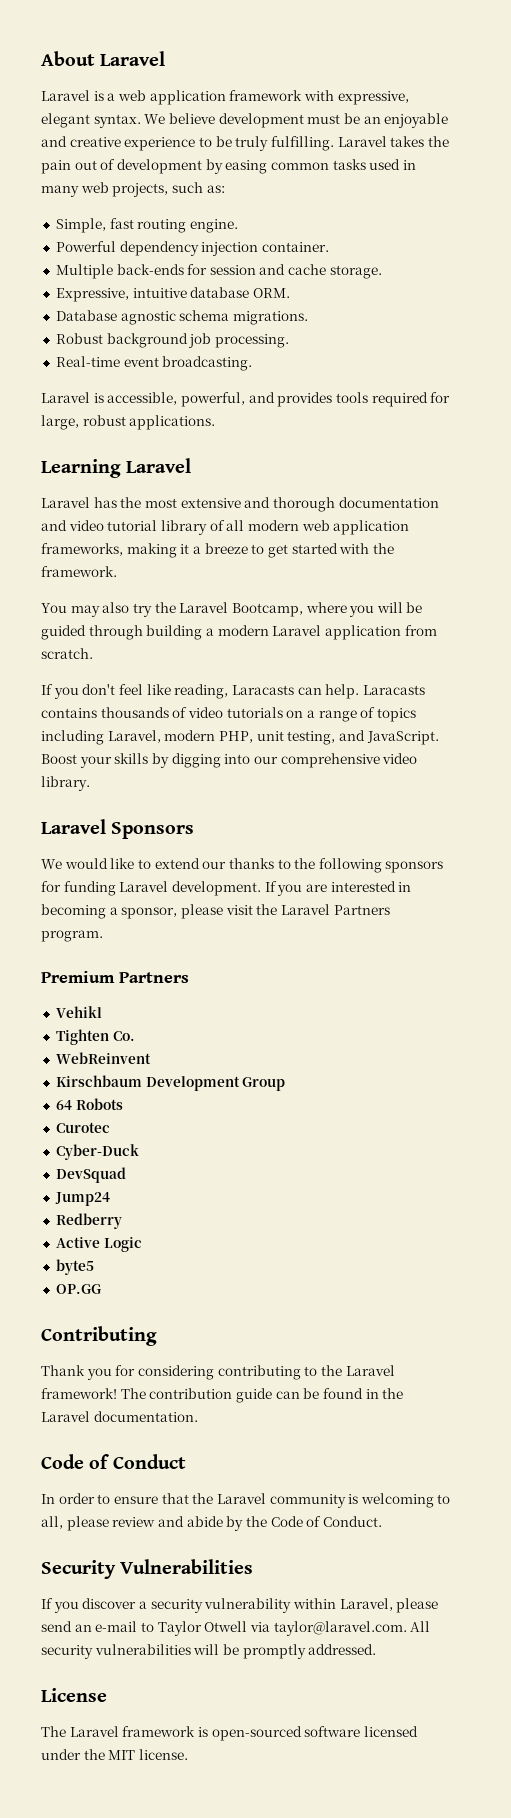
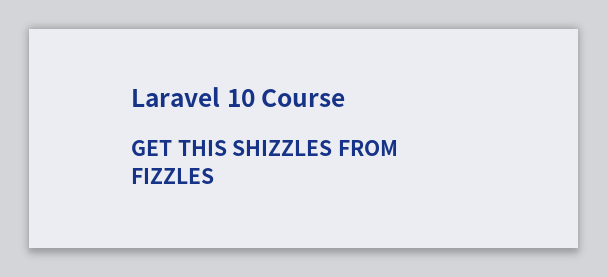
[41,51,166,66] [41,90,409,105] [41,113,449,128] [41,136,449,151] [41,159,416,174] [41,182,225,197] [55,218,238,233] [55,241,329,256] [55,264,382,279] [55,287,290,302] [55,310,308,325] [55,333,289,348] [55,356,253,371] [41,392,451,407] [41,415,216,430] [41,458,192,478] [41,497,439,512] [41,520,410,535] [41,543,394,558] [41,566,117,577] [41,602,423,617] [41,625,437,640] [41,648,93,659] [41,684,425,699] [41,707,416,722] [41,730,439,745] [41,753,418,768] [41,776,90,791] [41,819,195,839] [41,858,444,873] [41,881,412,896] [41,904,390,919] [41,930,103,942] [41,971,189,983] [55,1006,102,1018] [55,1029,135,1045] [55,1052,151,1064] [55,1075,286,1091] [55,1098,123,1110] [55,1122,110,1133] [55,1144,139,1160] [55,1167,126,1183] [54,1192,110,1206] [55,1213,122,1229] [55,1237,142,1252] [55,1259,94,1275] [55,1284,102,1294] [41,1326,157,1346] [41,1365,395,1380] [41,1388,404,1403] [41,1411,198,1422] [41,1454,186,1469] [41,1493,451,1508] [41,1516,382,1531] [41,1559,254,1579] [41,1598,439,1613] [41,1621,431,1636] [41,1644,377,1659] [41,1688,107,1702] [41,1726,418,1741] [41,1749,188,1760] About Laravel // Laravel is a web application framework with expressive, elegant syntax. We believe development must be an enjoyable and creative experience to be truly fulfilling. Laravel takes the pain out of development by easing common tasks used in many web projects, such as: // Simple, fast routing engine. // Powerful dependency injection container. // Multiple back-ends for session and cache storage. // Expressive, intuitive database ORM. // Database agnostic schema migrations. // Robust background job processing. // Real-time event broadcasting. // Laravel is accessible, powerful, and provides tools required for large, robust applications. // Learning Laravel // Laravel has the most extensive and thorough documentation and video tutorial library of all modern web application frameworks, making it a breeze to get started with the framework. // You may also try the Laravel Bootcamp, where you will be guided through building a modern Laravel application from scratch. // If you don't feel like reading, Laracasts can help. Laracasts contains thousands of video tutorials on a range of topics including Laravel, modern PHP, unit testing, and JavaScript. Boost your skills by digging into our comprehensive video library. // Laravel Sponsors // We would like to extend our thanks to the following sponsors for funding Laravel development. If you are interested in becoming a sponsor, please visit the Laravel Partners program. // Premium Partners // Vehikl // Tighten Co. // WebReinvent // Kirschbaum Development Group // 64 Robots // Curotec // Cyber-Duck // DevSquad // Jump24 // Redberry // Active Logic // byte5 // OP.GG // Contributing // Thank you for considering contributing to the Laravel framework! The contribution guide can be found in the Laravel documentation. // Code of Conduct // In order to ensure that the Laravel community is welcoming to all, please review and abide by the Code of Conduct. // Security Vulnerabilities // If you discover a security vulnerability within Laravel, please send an e-mail to Taylor Otwell via taylor@laravel.com. All security vulnerabilities will be promptly addressed. // License // The Laravel framework is open-sourced software licensed under the MIT license. -> [131,87,346,107] [131,140,399,156] [131,168,214,184] Laravel 10 Course // GET THIS SHIZZLES FROM FIZZLES

